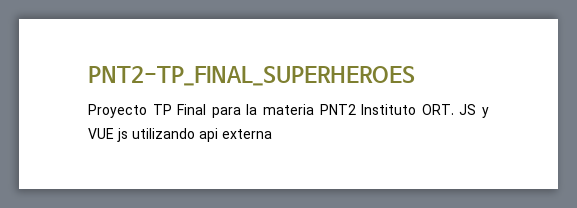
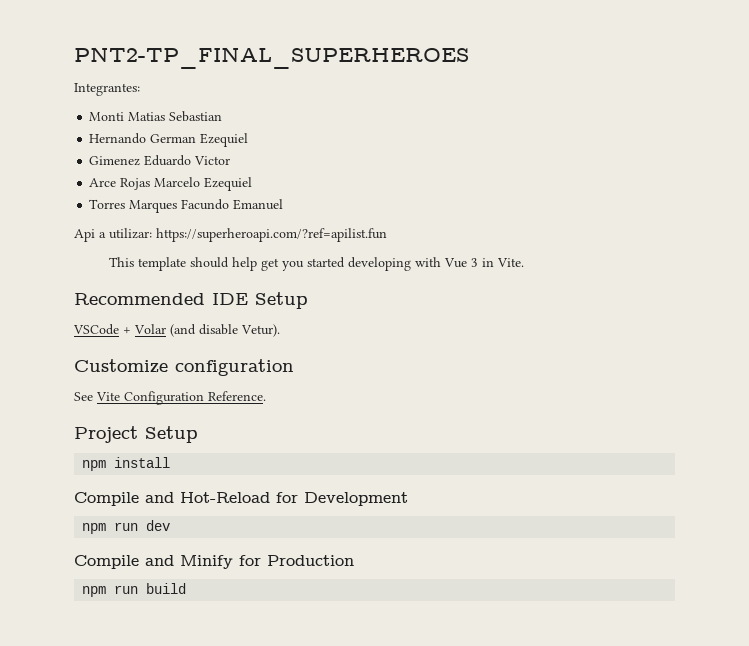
[88,104,490,118] [88,128,272,142] Proyecto TP Final para la materia PNT2 Instituto ORT. JS y VUE js utilizando api externa -> [74,83,140,96] [89,111,223,122] [89,133,249,147] [89,155,231,166] [89,177,253,191] [89,199,284,213] [74,228,387,242] [109,257,525,271] [74,292,308,309] [73,324,280,337] [74,359,294,376] [74,391,266,405] [74,426,198,443] [82,457,171,471] [74,492,408,506] [82,520,171,534] [74,555,354,569] [82,583,187,597] Integrantes: // Monti Matias Sebastian // Hernando German Ezequiel // Gimenez Eduardo Victor // Arce Rojas Marcelo Ezequiel // Torres Marques Facundo Emanuel // Api a utilizar: https://superheroapi.com/?ref=apilist.fun // This template should help get you started developing with Vue 3 in Vite. // Recommended IDE Setup // VSCode + Volar (and disable Vetur). // Customize configuration // See Vite Configuration Reference. // Project Setup // npm install // Compile and Hot-Reload for Development // npm run dev // Compile and Minify for Production // npm run build

